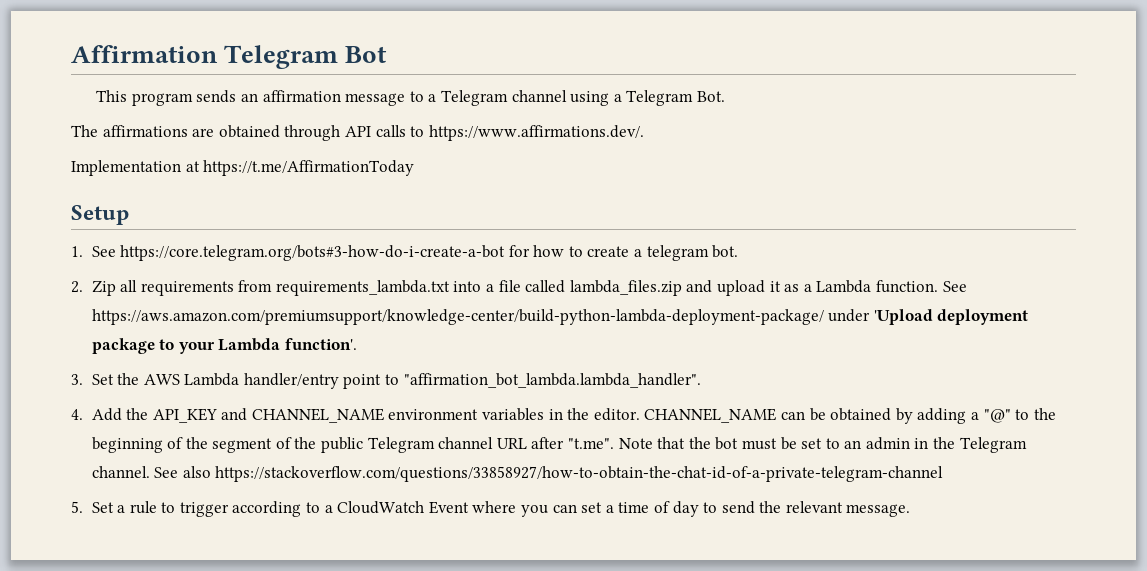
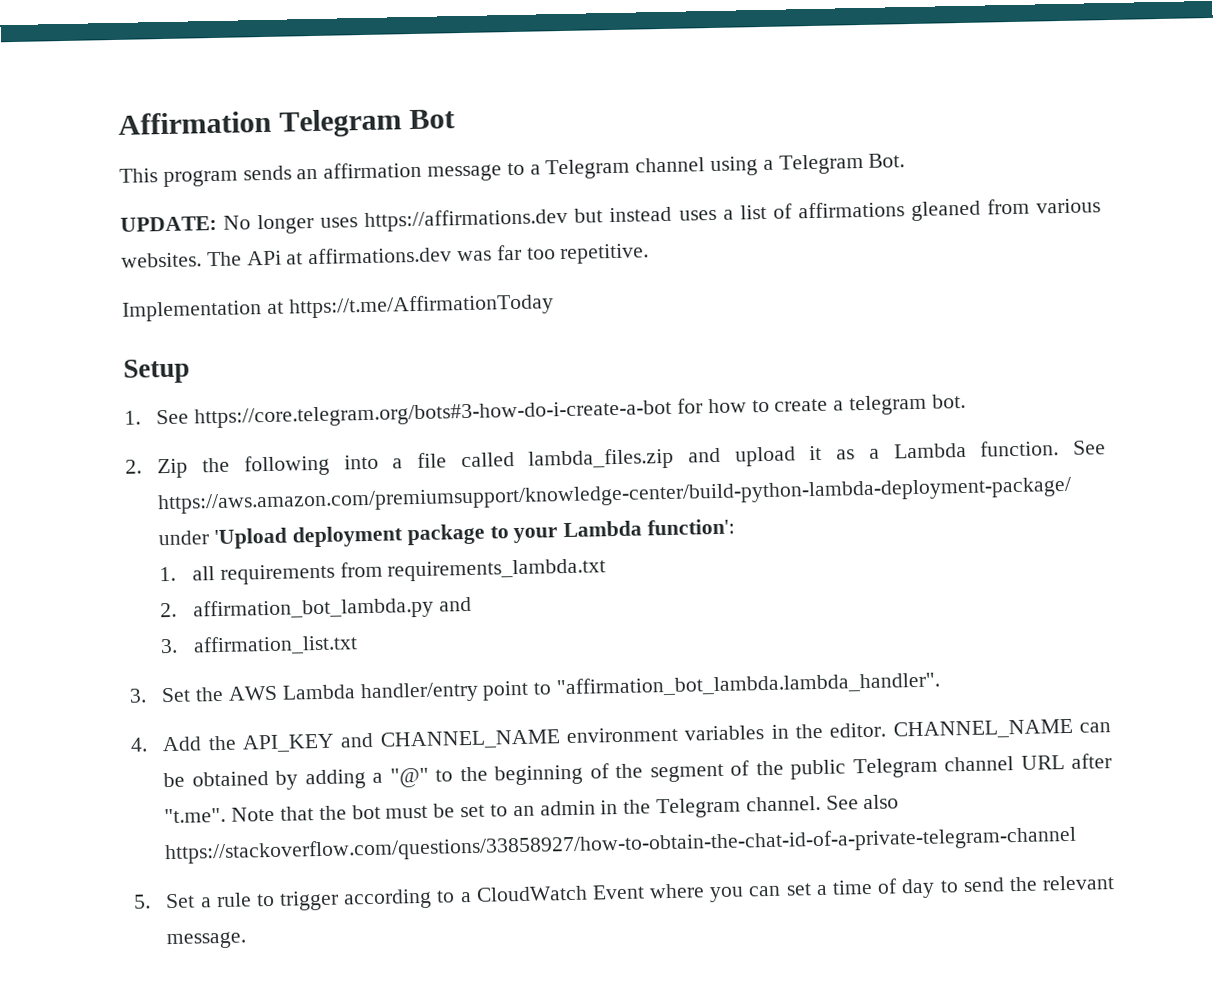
[71,125,644,141] The affirmations are obtained through API calls to https://www.affirmations.dev/. -> [120,198,1101,235] [121,243,650,268] UPDATE: No longer uses https://affirmations.dev but instead uses a list of affirmations gleaned from various websites. The APi at affirmations.dev was far too repetitive.
[120,280,450,296] all requirements from requirements_lambda.txt -> [202,454,330,477] the following
[284,338,357,350] function'. -> [647,518,736,536] [159,558,607,585] [160,596,472,622] [160,634,358,656] function': // 1. all requirements from requirements_lambda.txt // 2. affirmation_bot_lambda.py and // 3. affirmation_list.txt

